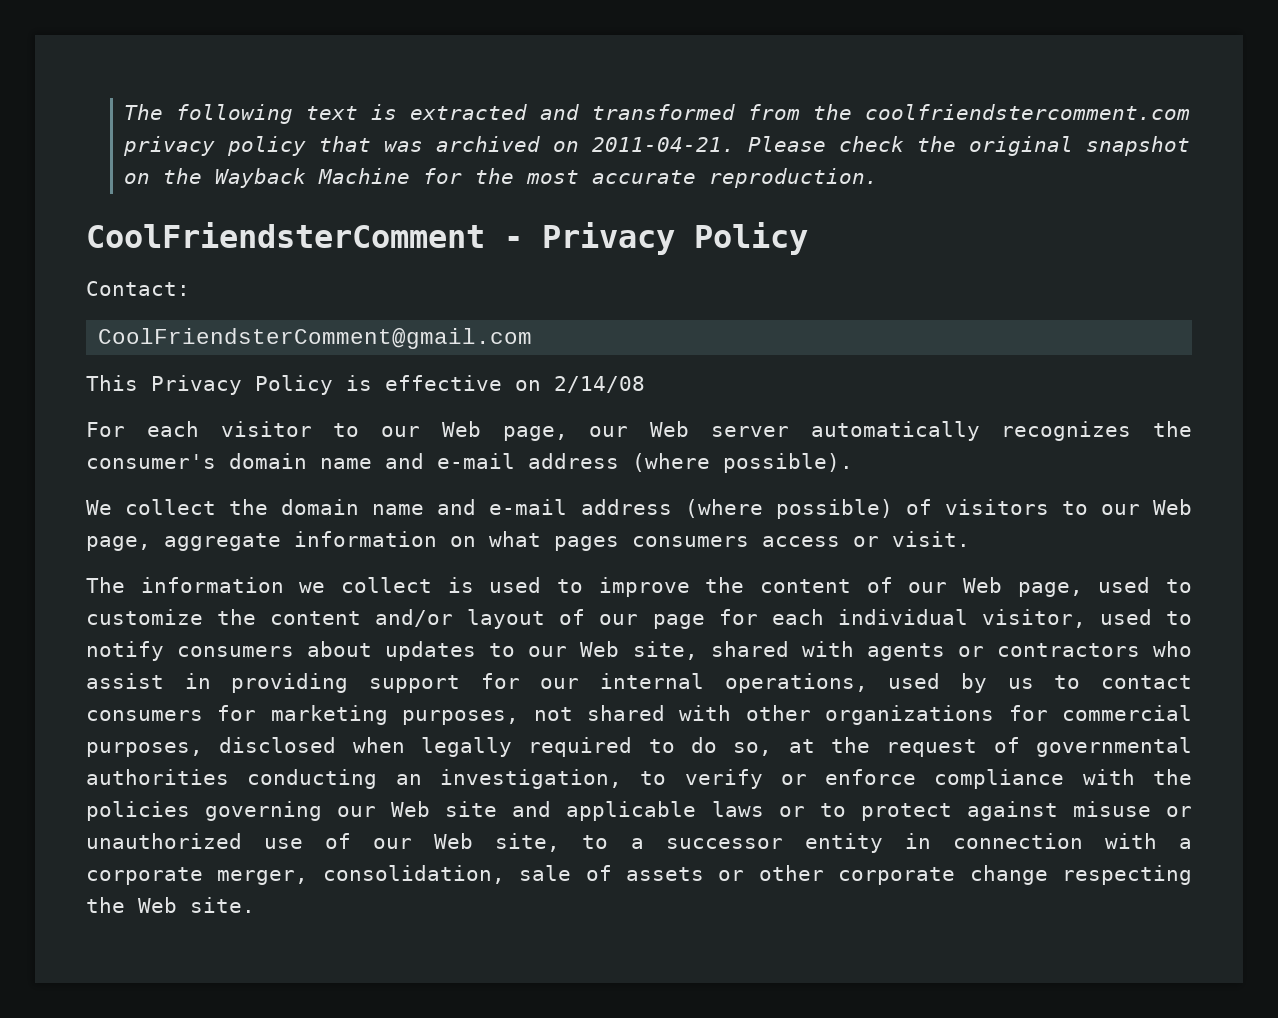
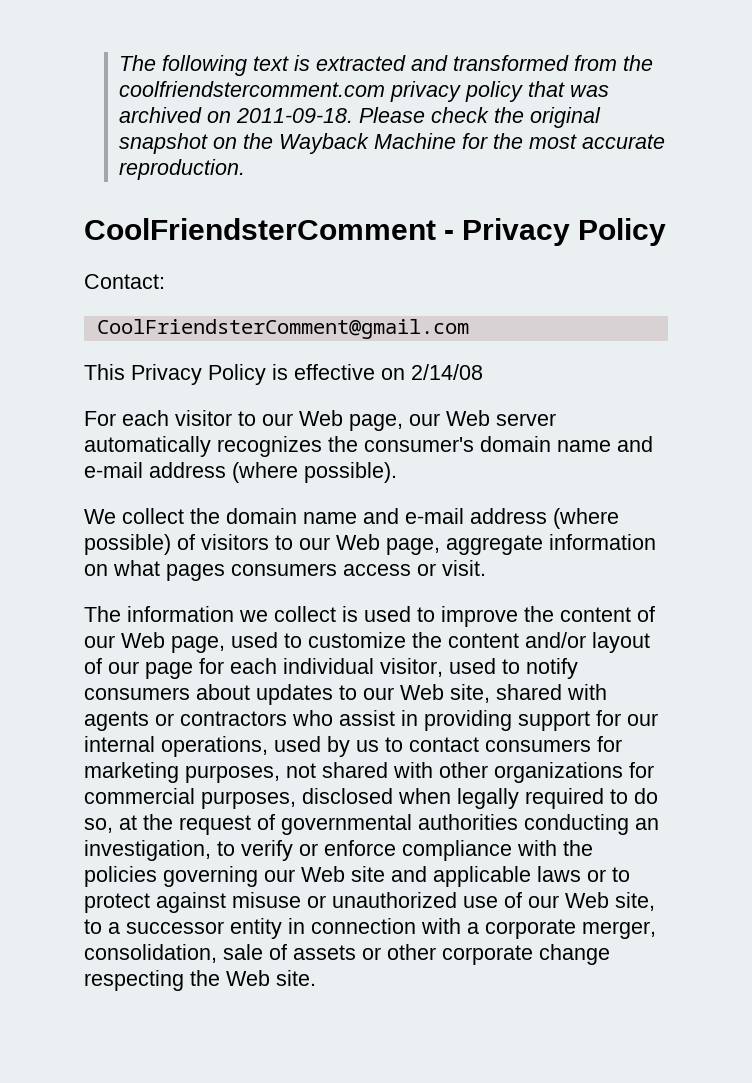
[591,137,735,152] 2011-04-21. -> [236,108,354,123] 2011-09-18.

